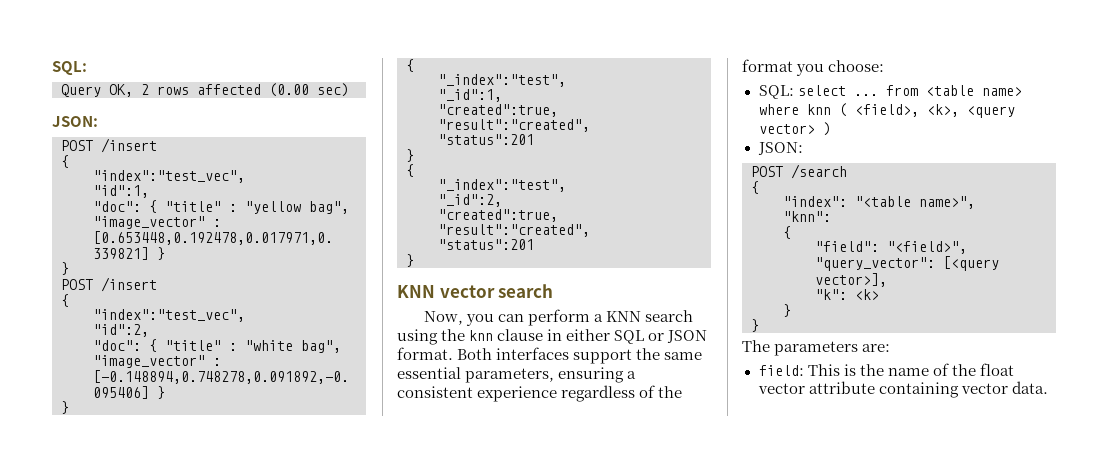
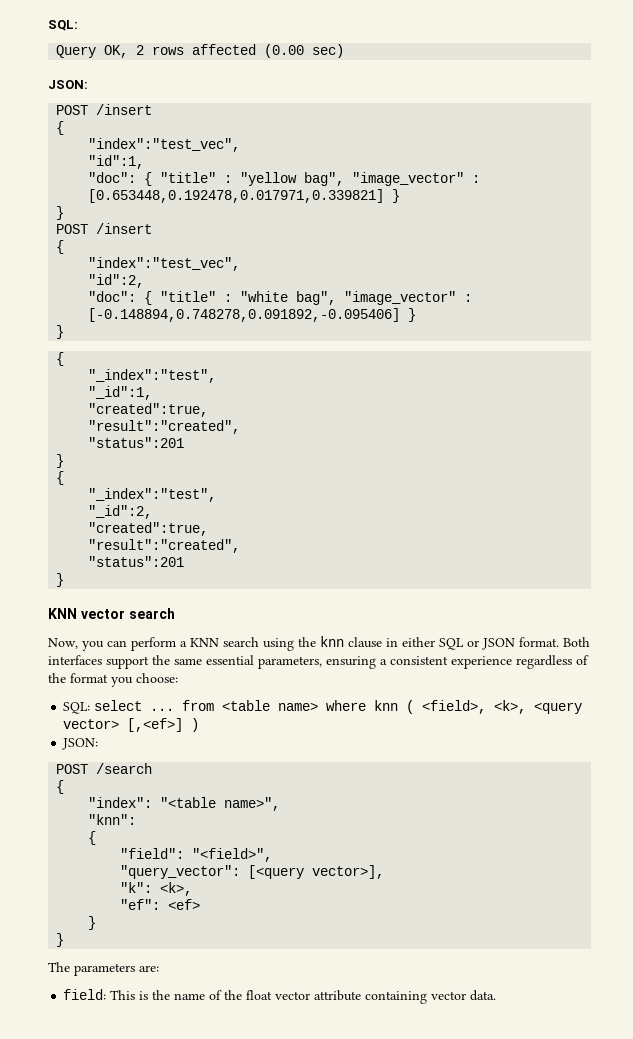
(815, 129) none -> [127,718,184,732] [,<ef>]
[855,289,879,300] <k> -> [160,882,193,896] [120,899,201,910] <k>, // "ef": <ef>

